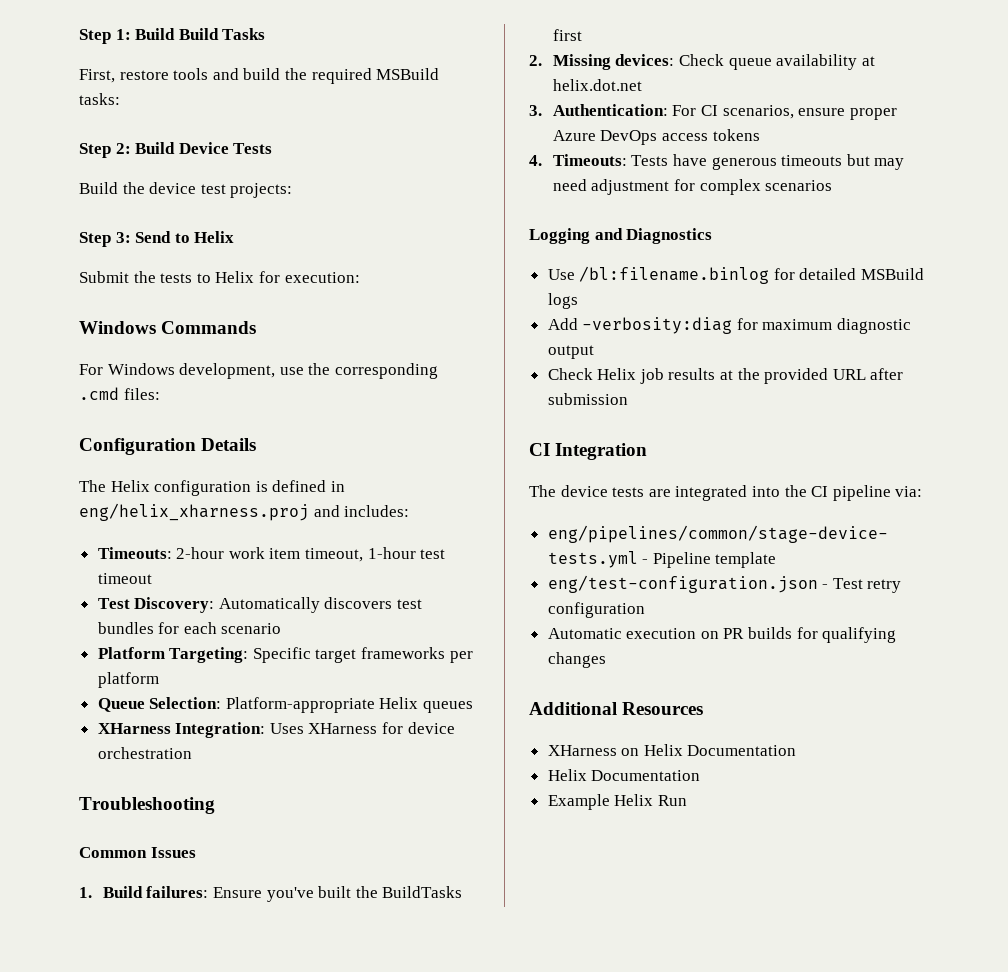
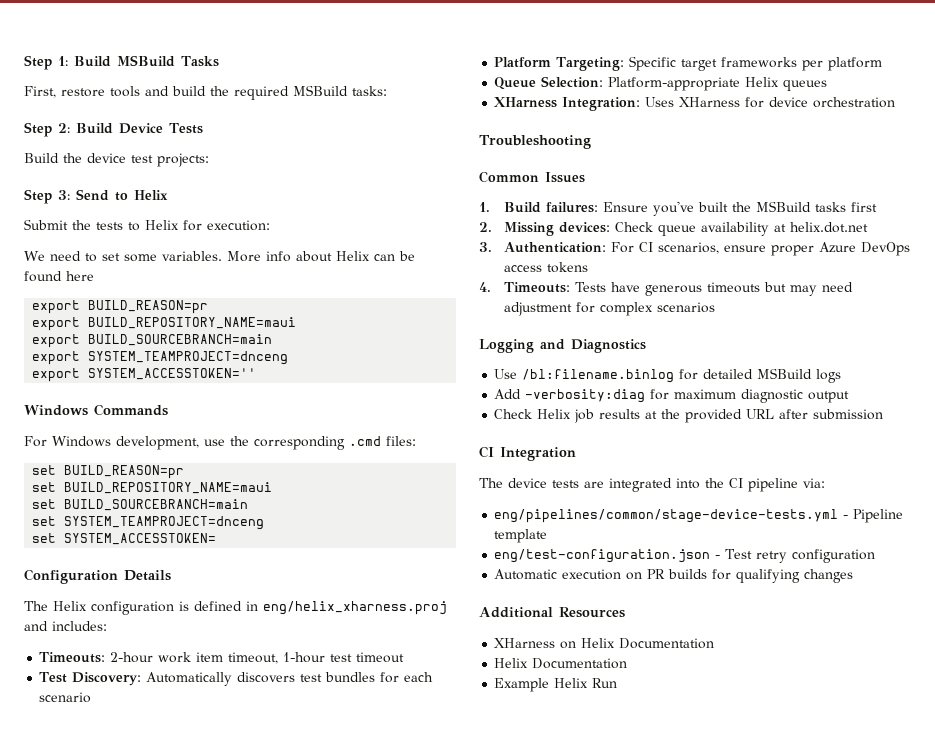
[178,28,219,40] Build -> [117,55,175,67] MSBuild
(360, 277) none -> [24,251,415,262] [24,271,94,282] [32,300,209,314] [32,317,297,331] [32,334,273,348] [32,351,289,365] [32,368,257,382] // We need to set some variables. More info about Helix can be found here // export BUILD_REASON=pr // export BUILD_REPOSITORY_NAME=maui // export BUILD_SOURCEBRANCH=main // export SYSTEM_TEAMPROJECT=dnceng // export SYSTEM_ACCESSTOKEN=''
(160, 394) none -> [32,465,185,479] [32,482,273,494] [32,499,249,511] [32,516,265,530] [32,533,217,545] // set BUILD_REASON=pr // set BUILD_REPOSITORY_NAME=maui // set BUILD_SOURCEBRANCH=main // set SYSTEM_TEAMPROJECT=dnceng // set SYSTEM_ACCESSTOKEN=
[382,886,463,898] BuildTasks -> [755,201,846,212] MSBuild tasks

